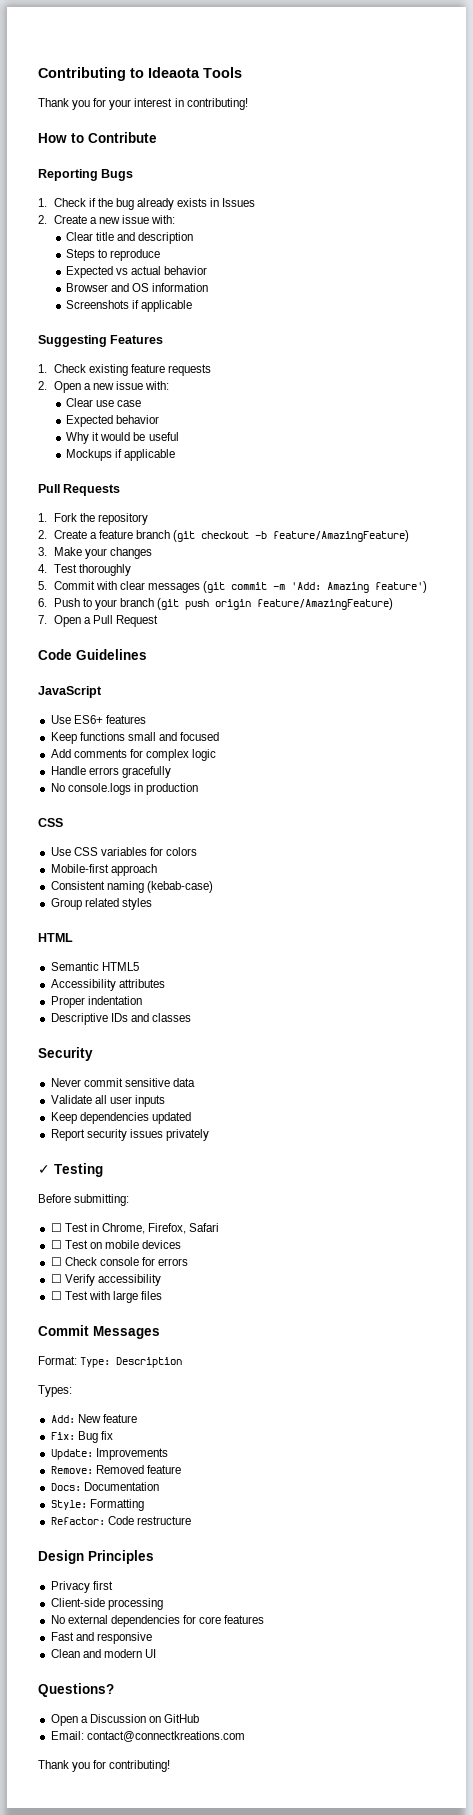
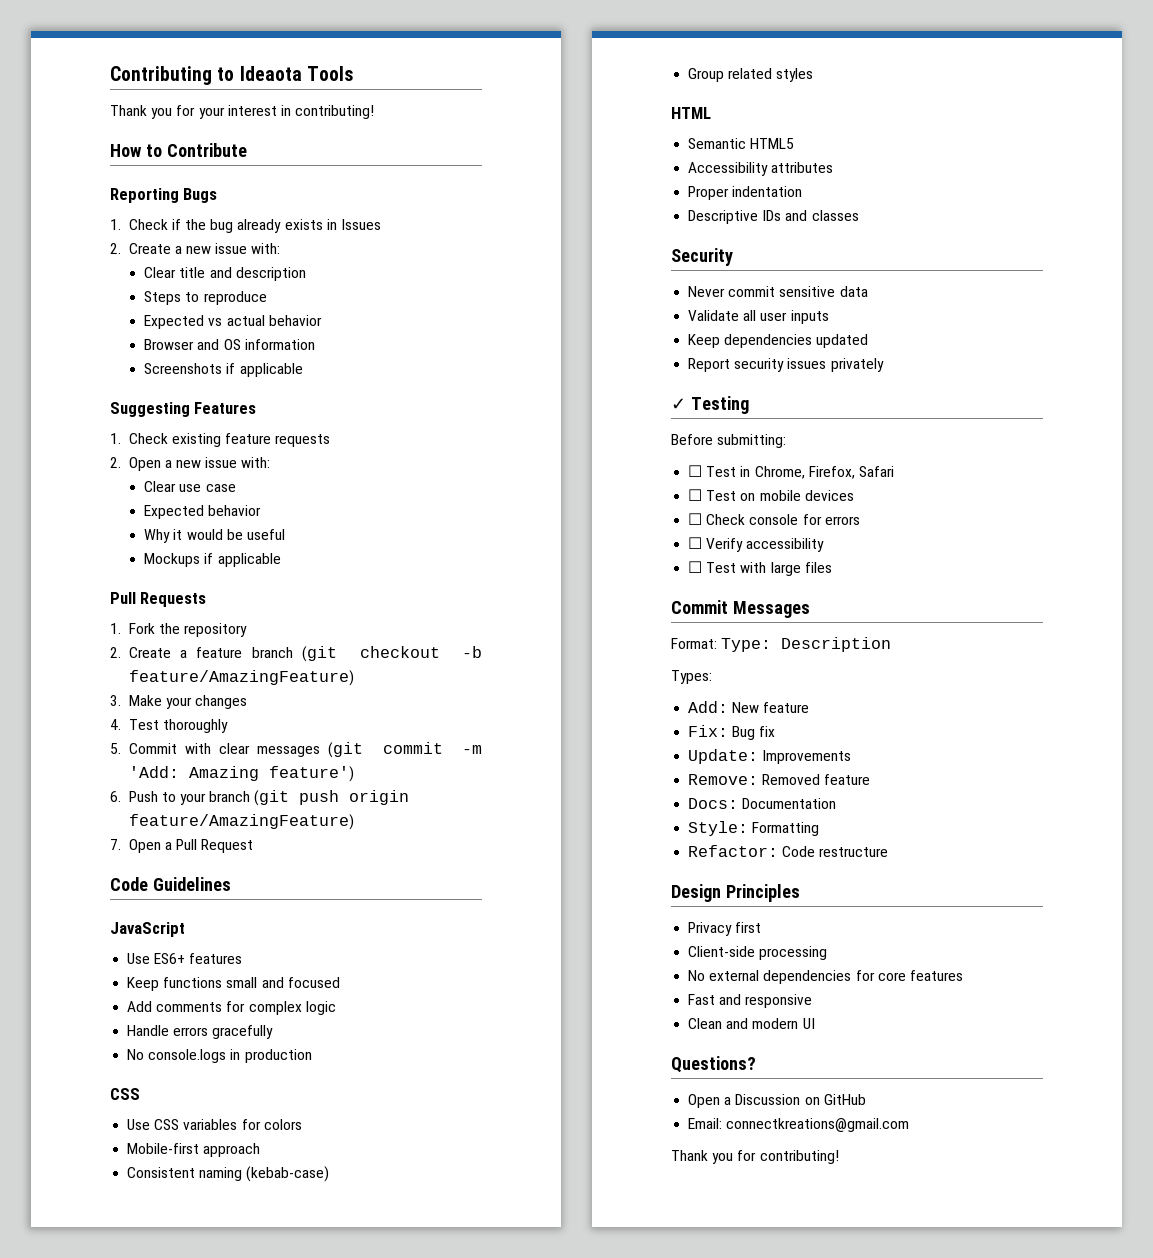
[86,1731,245,1742] contact@connectkreations.com -> [726,1118,910,1132] connectkreations@gmail.com

